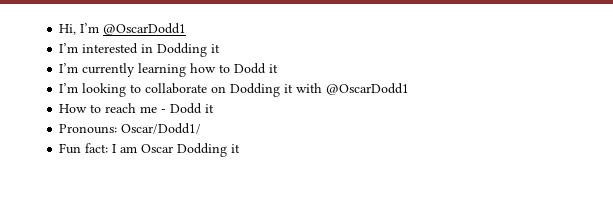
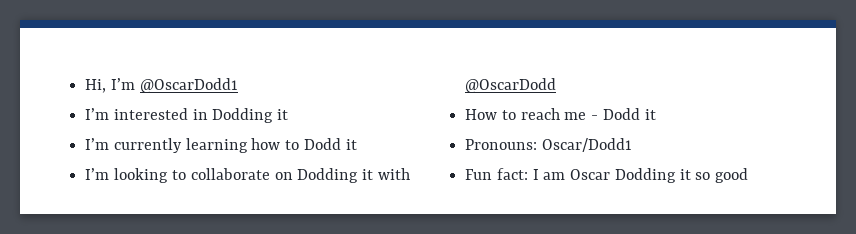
[326,83,410,95] @OscarDodd1 -> [465,78,557,93] @OscarDodd
[121,123,202,134] Oscar/Dodd1/ -> [541,138,632,152] Oscar/Dodd1
(241, 148) none -> [695,168,749,183] so good

